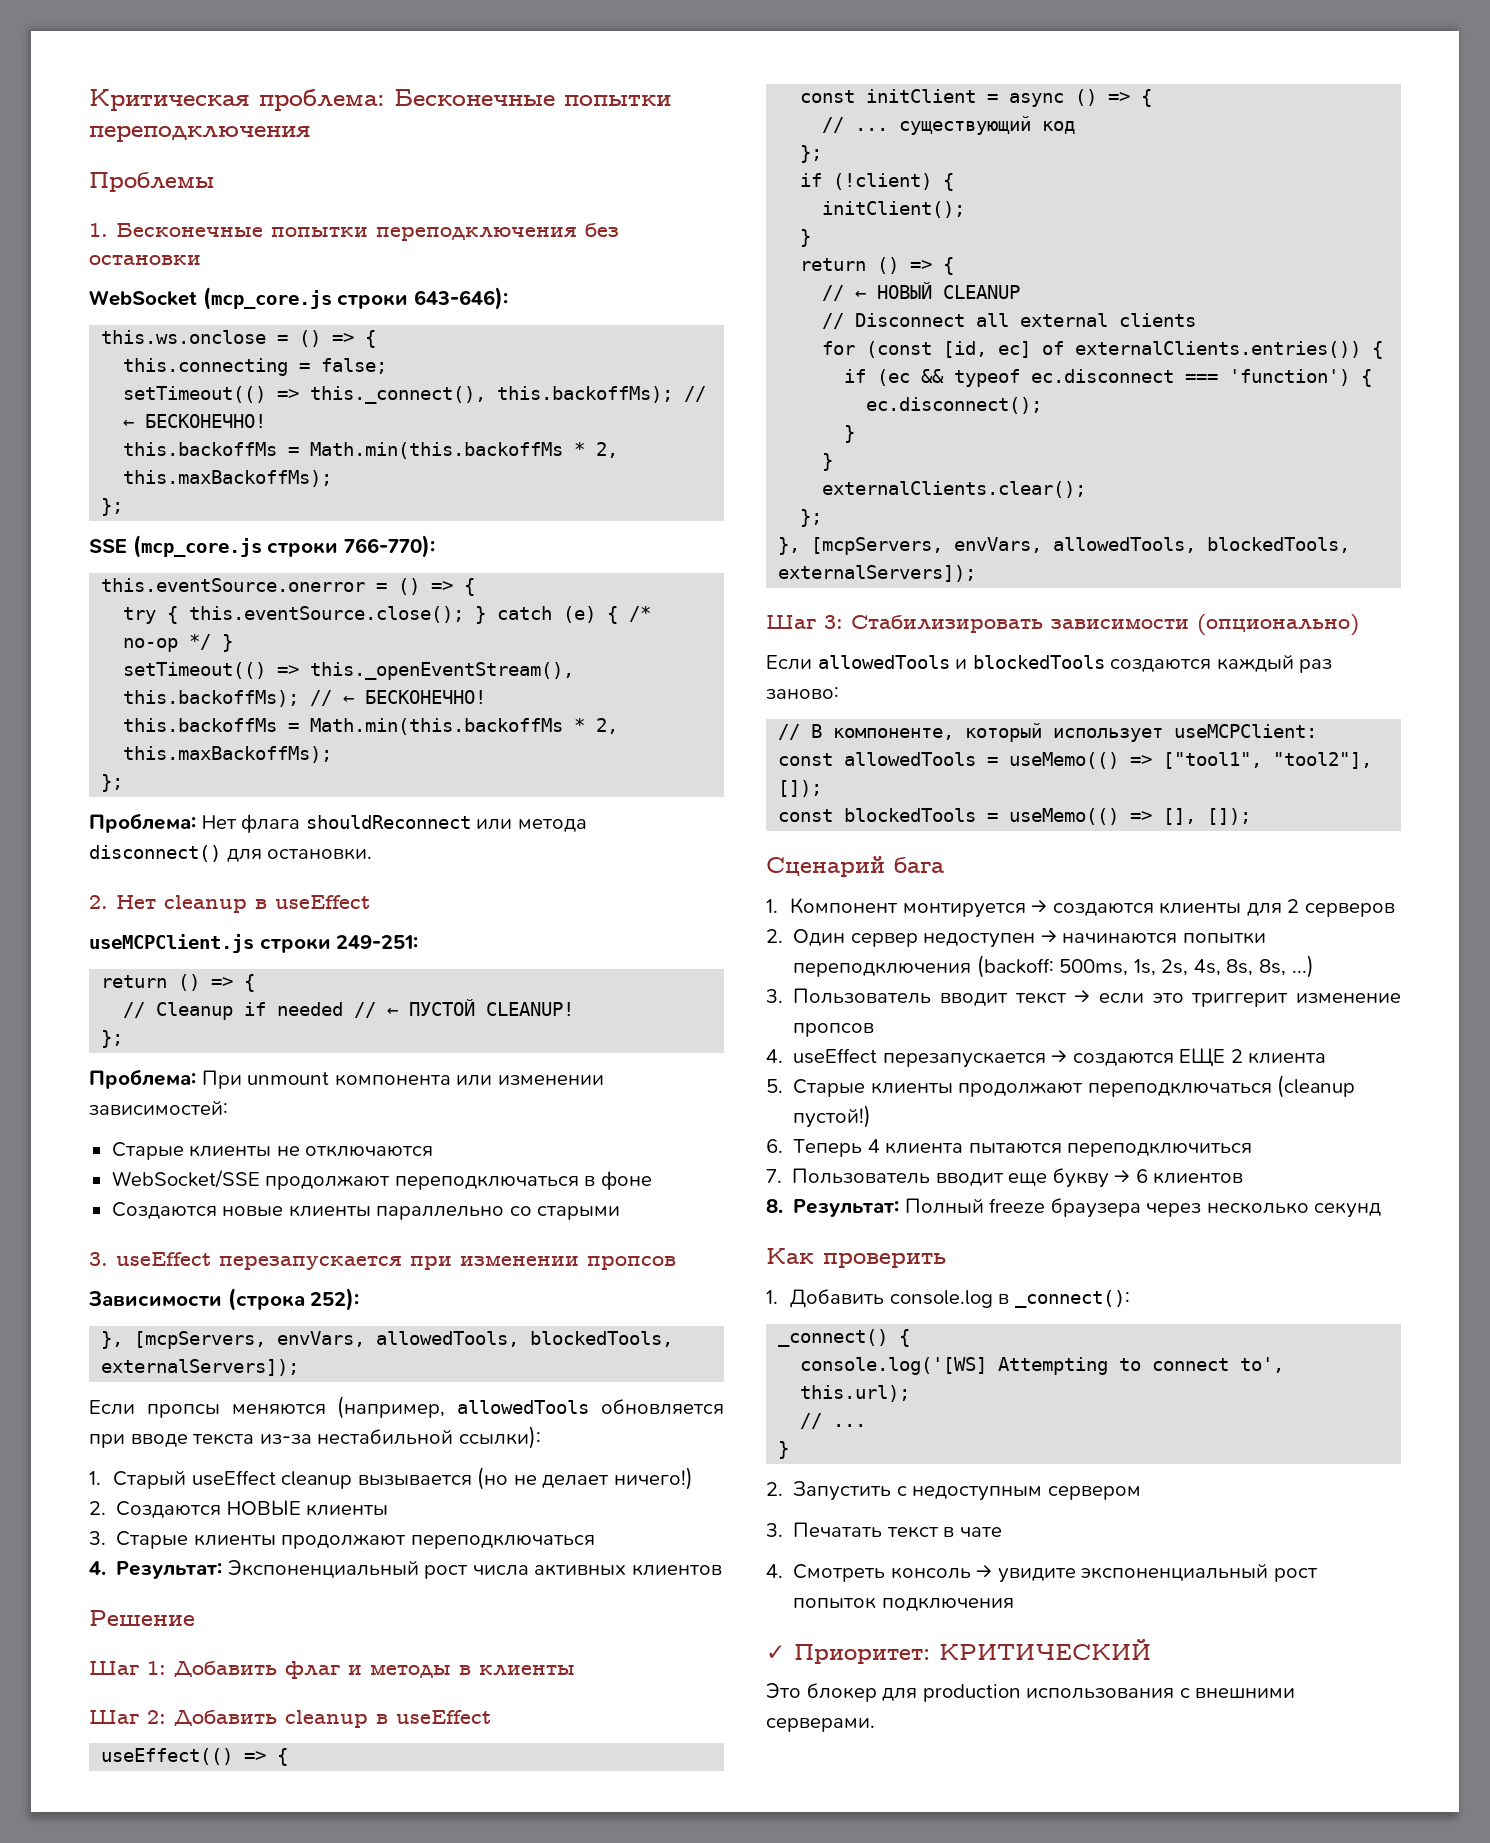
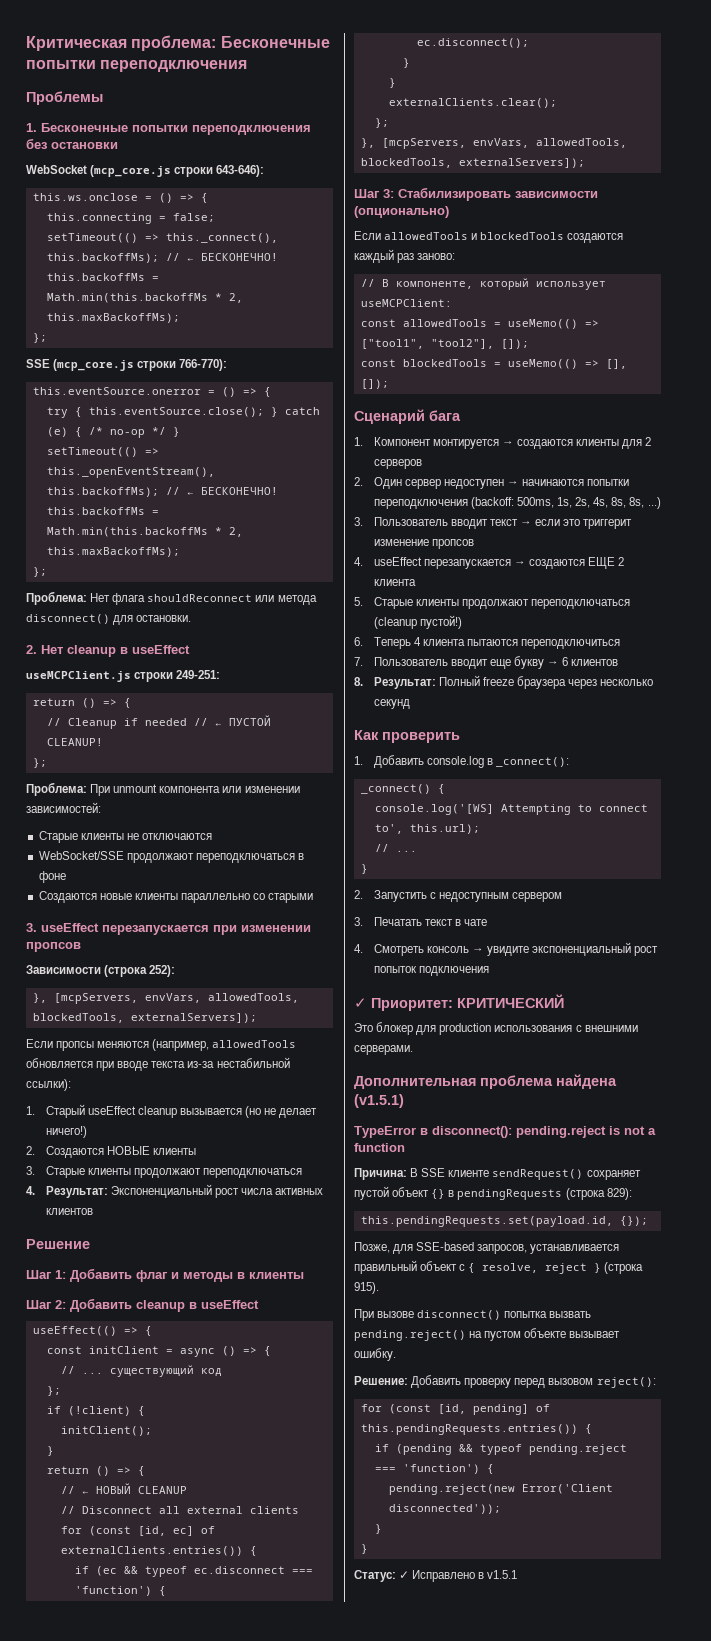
(875, 1725) none -> [354,1074,617,1089] [354,1094,404,1108] [354,1126,656,1138] [354,1143,405,1152] [354,1168,641,1180] [354,1186,632,1200] [360,1216,648,1227] [354,1242,620,1254] [354,1260,644,1274] [354,1282,379,1294] [354,1309,592,1321] [354,1328,621,1341] [354,1348,396,1361] [354,1375,656,1388] [360,1404,550,1415] [360,1424,592,1435] [374,1444,627,1455] [374,1464,494,1474] [388,1484,613,1495] [388,1504,501,1514] [374,1524,382,1534] [360,1544,368,1554] [354,1570,518,1582] // Дополнительная проблема найдена (v1.5.1) // TypeError в disconnect(): pending.reject is not a function // Причина: В SSE клиенте sendRequest() сохраняет пустой объект {} в pendingRequests (строка 829): // this.pendingRequests.set(payload.id, {}); // Позже, для SSE-based запросов, устанавливается правильный объект с { resolve, reject } (строка 915). // При вызове disconnect() попытка вызвать pending.reject() на пустом объекте вызывает ошибку. // Решение: Добавить проверку перед вызовом reject(): // for (const [id, pending] of this.pendingRequests.entries()) { // if (pending && typeof pending.reject === 'function') { // pending.reject(new Error('Client disconnected')); // } // } // Статус: ✓ Исправлено в v1.5.1

